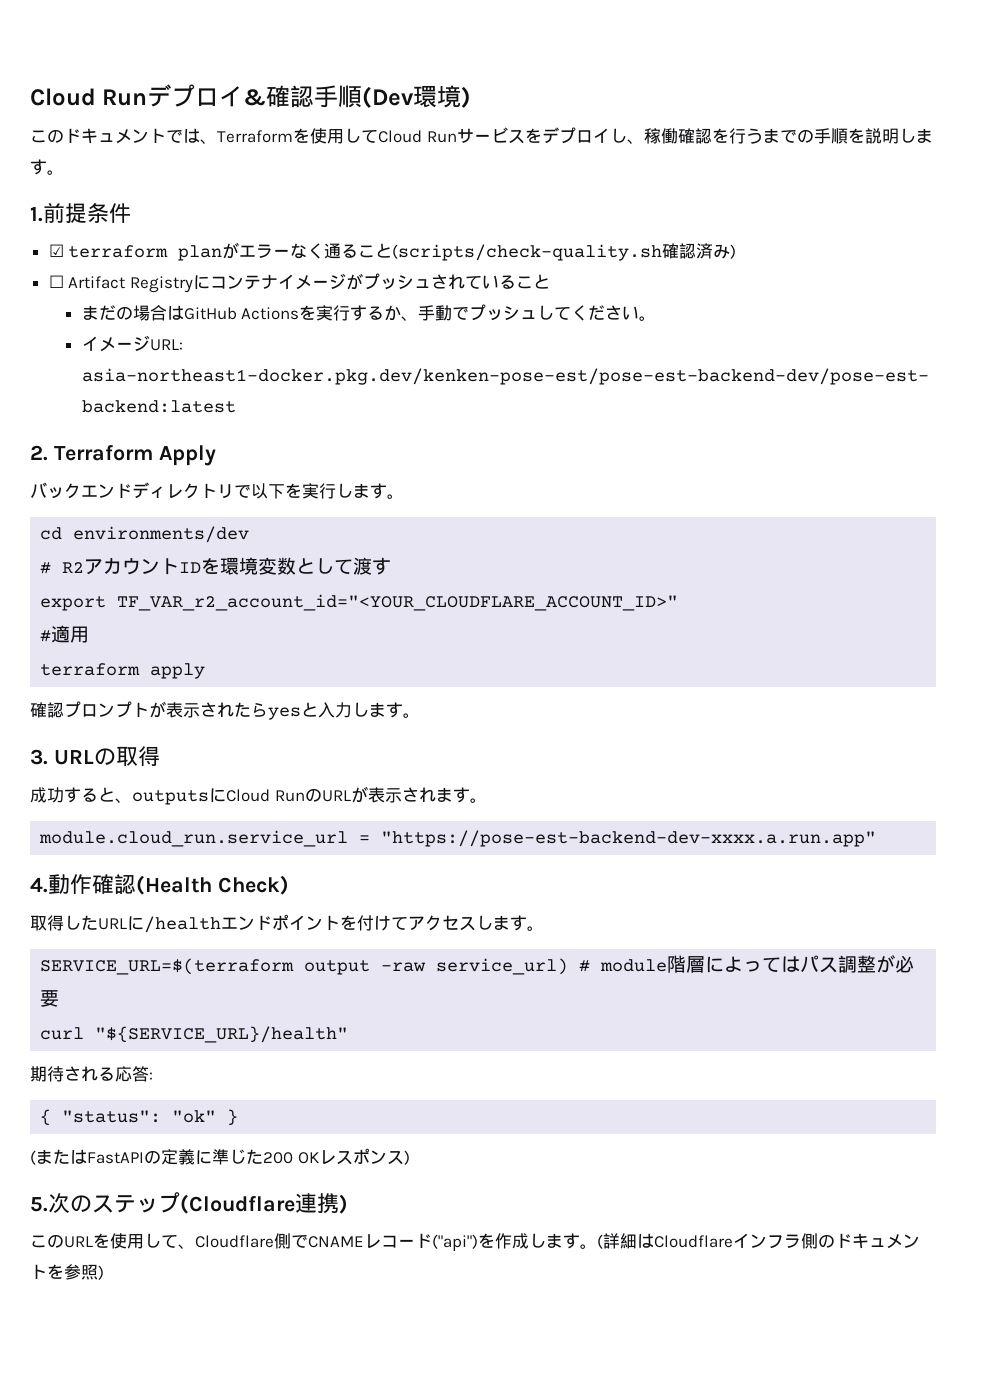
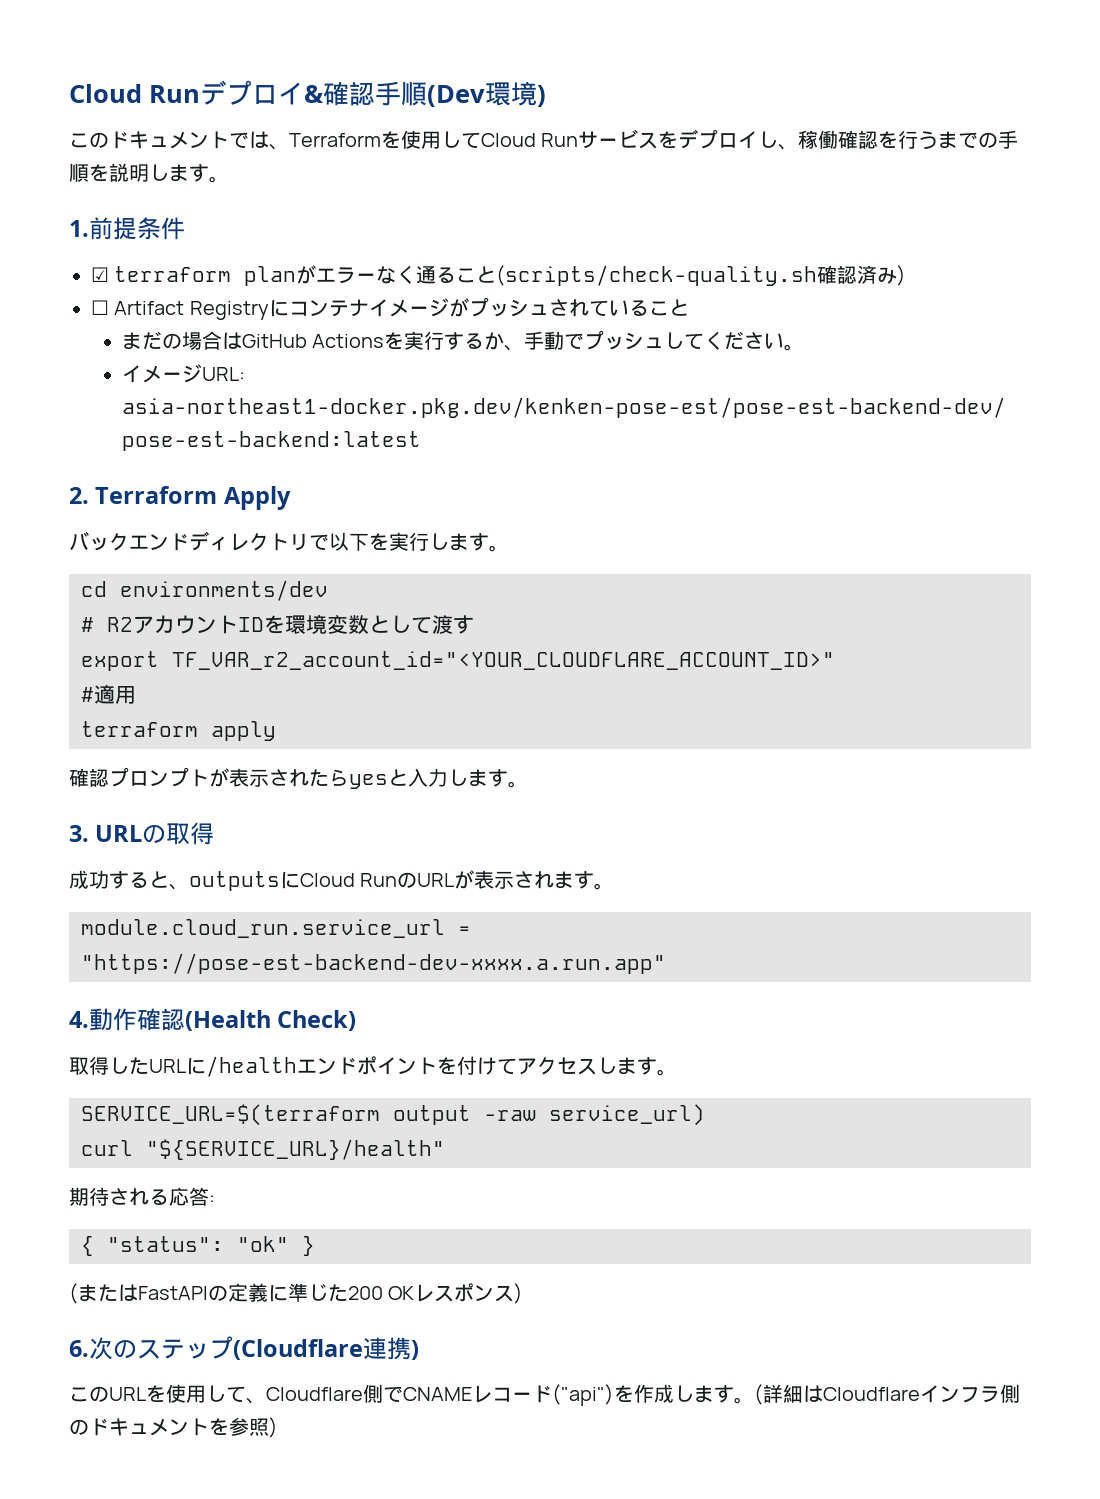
[579,955,915,973] [40,990,60,1007] # module階層によってはパス調整が必要 -> (705, 1115) none
[30,1197,48,1212] 5. -> [69,1340,89,1357] 6.

